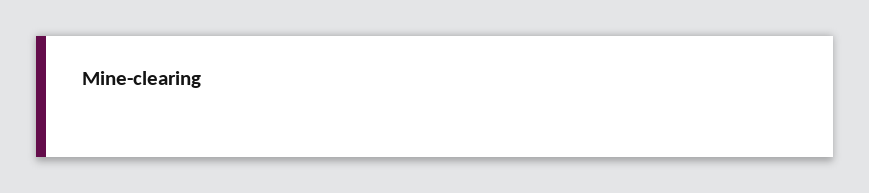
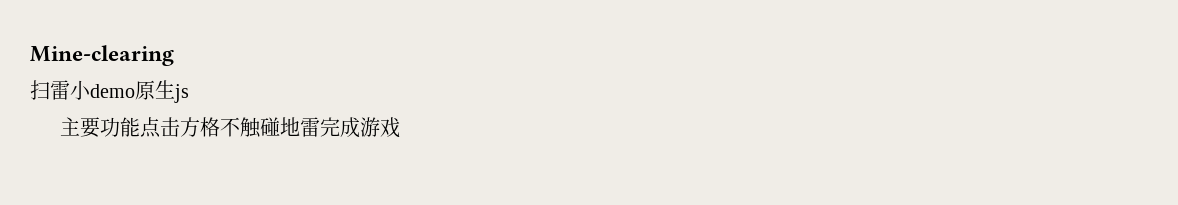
(201, 79) none -> [30,80,189,103] [59,117,400,138] // 扫雷小demo原生js // 主要功能点击方格不触碰地雷完成游戏

